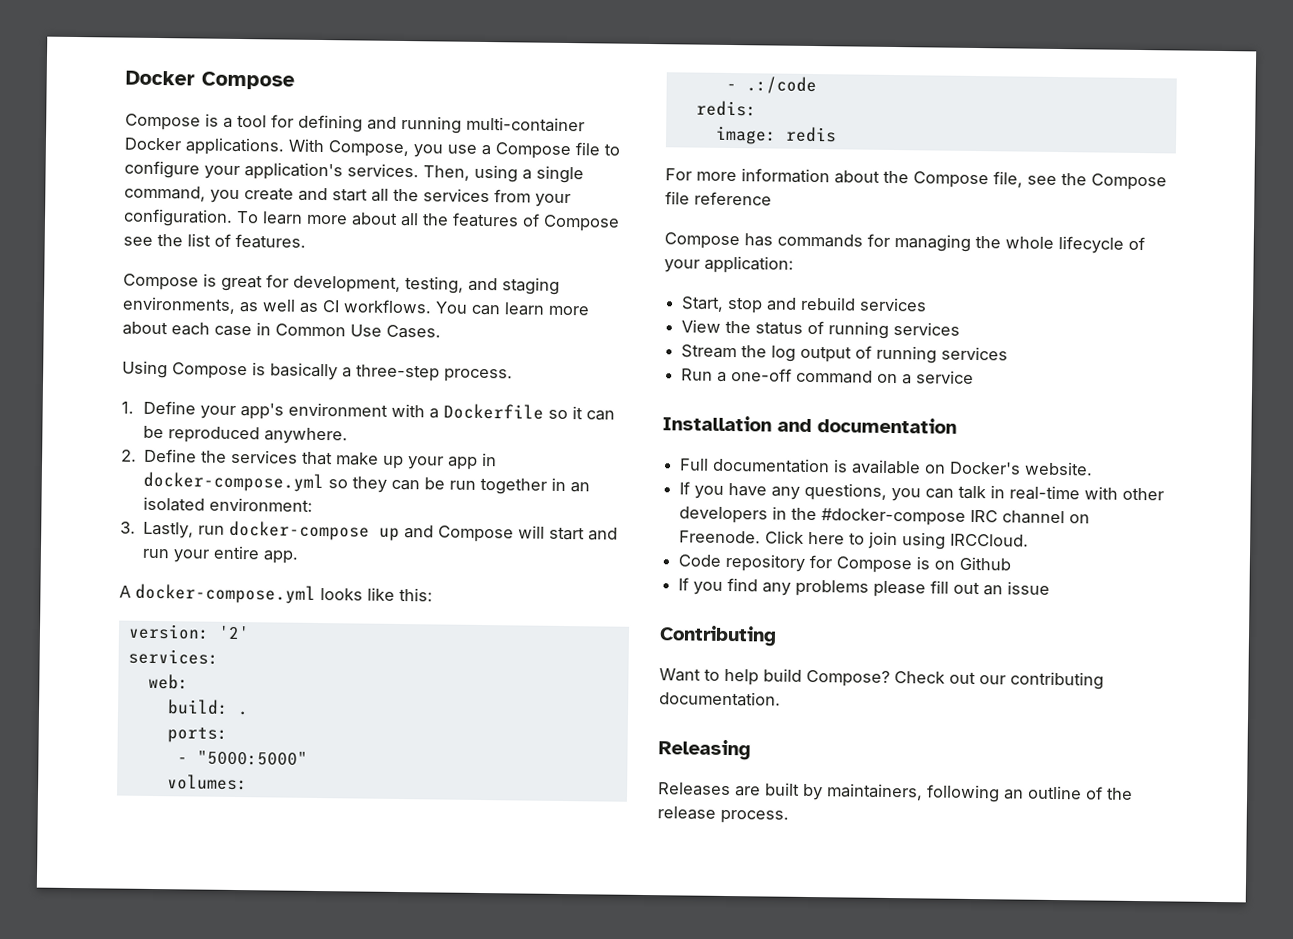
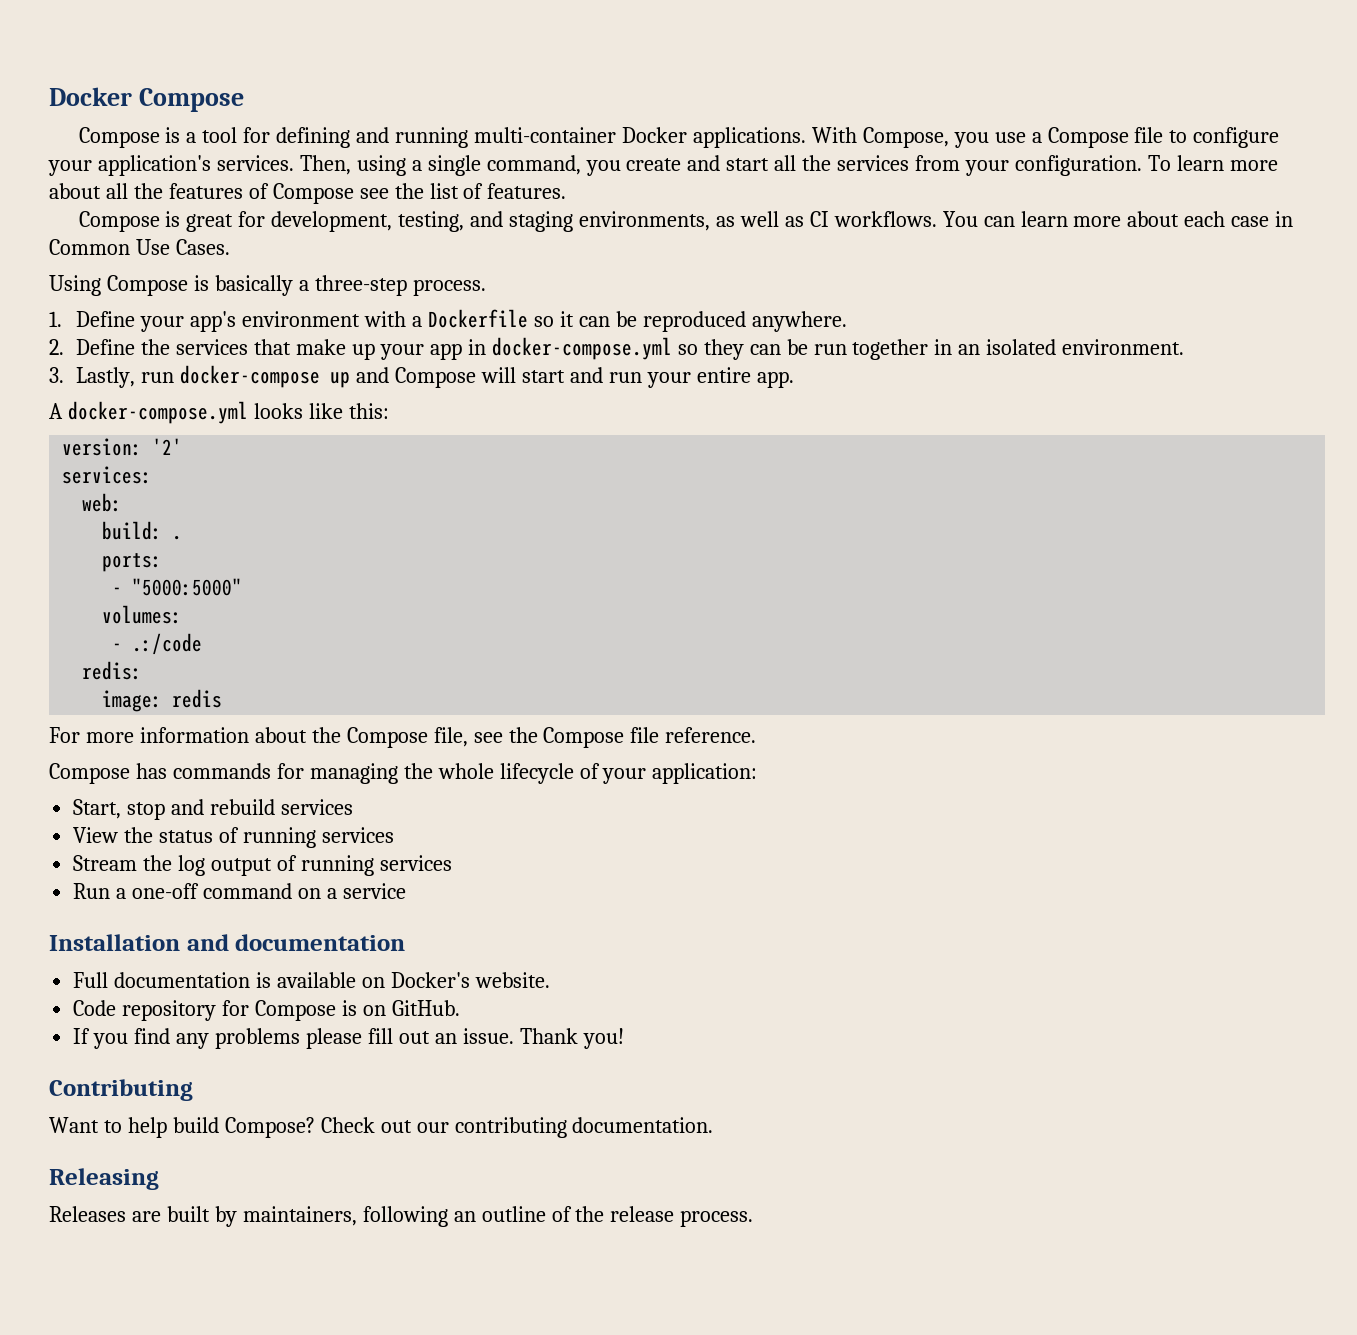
[209,497,314,512] environment: -> [1062,339,1185,355] environment.
[694,191,772,206] reference -> [665,727,757,743] reference.
[679,481,1165,502] [679,506,1091,526] [679,530,1030,550] // If you have any questions, you can talk in real-time with other developers in the #docker-compose IRC channel on Freenode. Click here to join using IRCCloud. -> (550, 980) none
[959,556,1012,571] Github -> [391,1000,460,1016] GitHub.
[1007,581,1051,595] issue -> [462,1028,624,1049] issue. Thank you!

